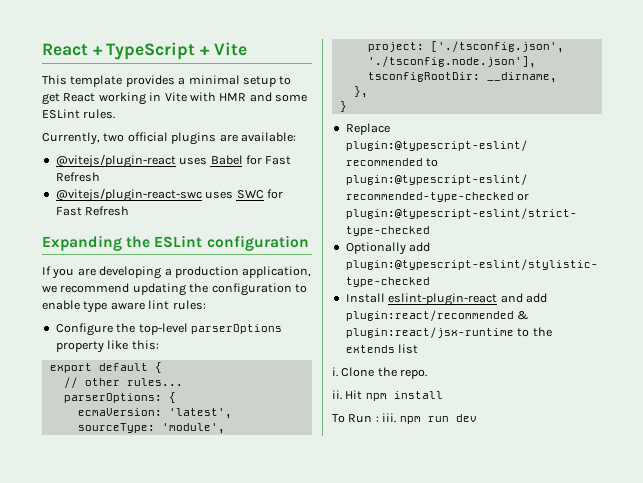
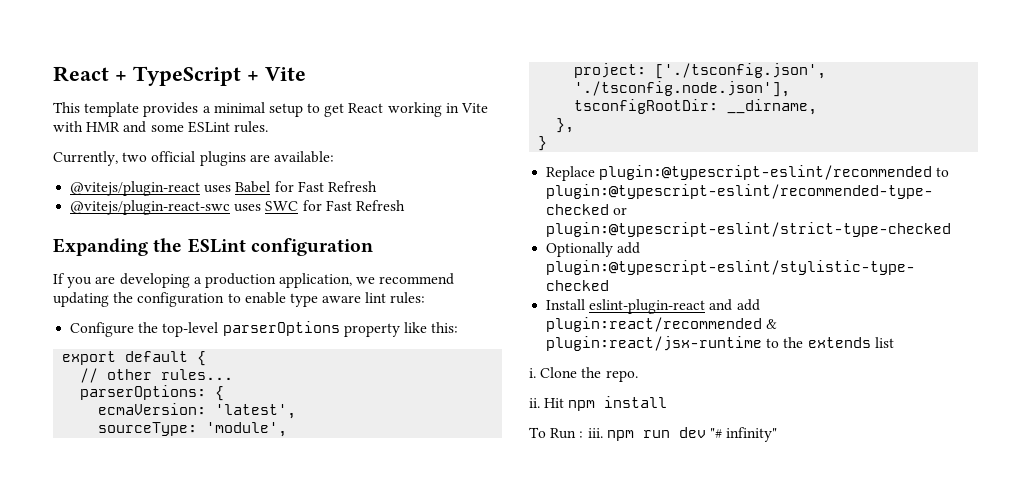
(477, 418) none -> [709,427,778,442] "# infinity"

